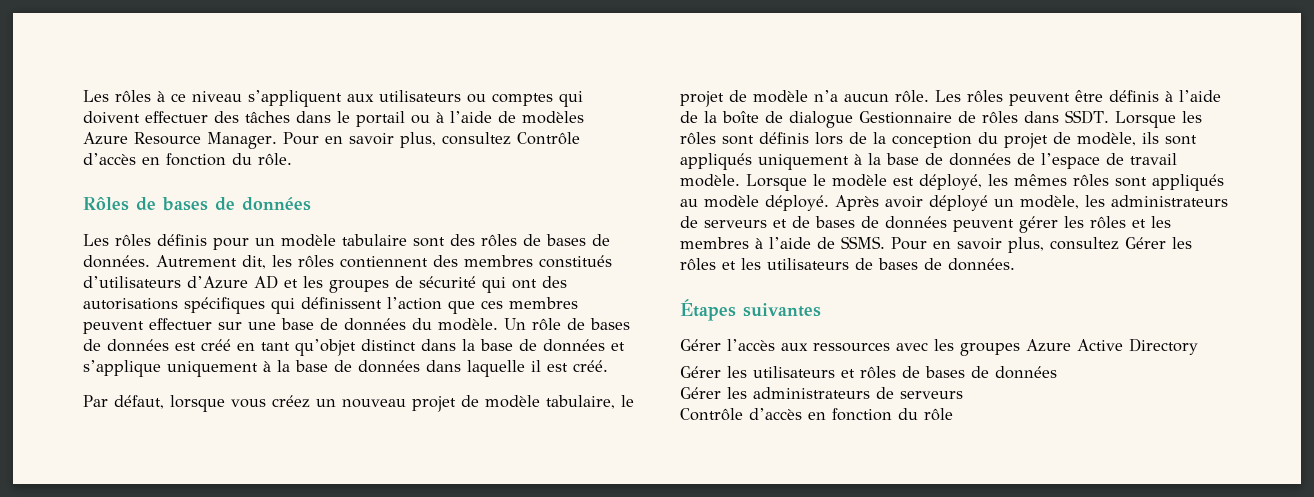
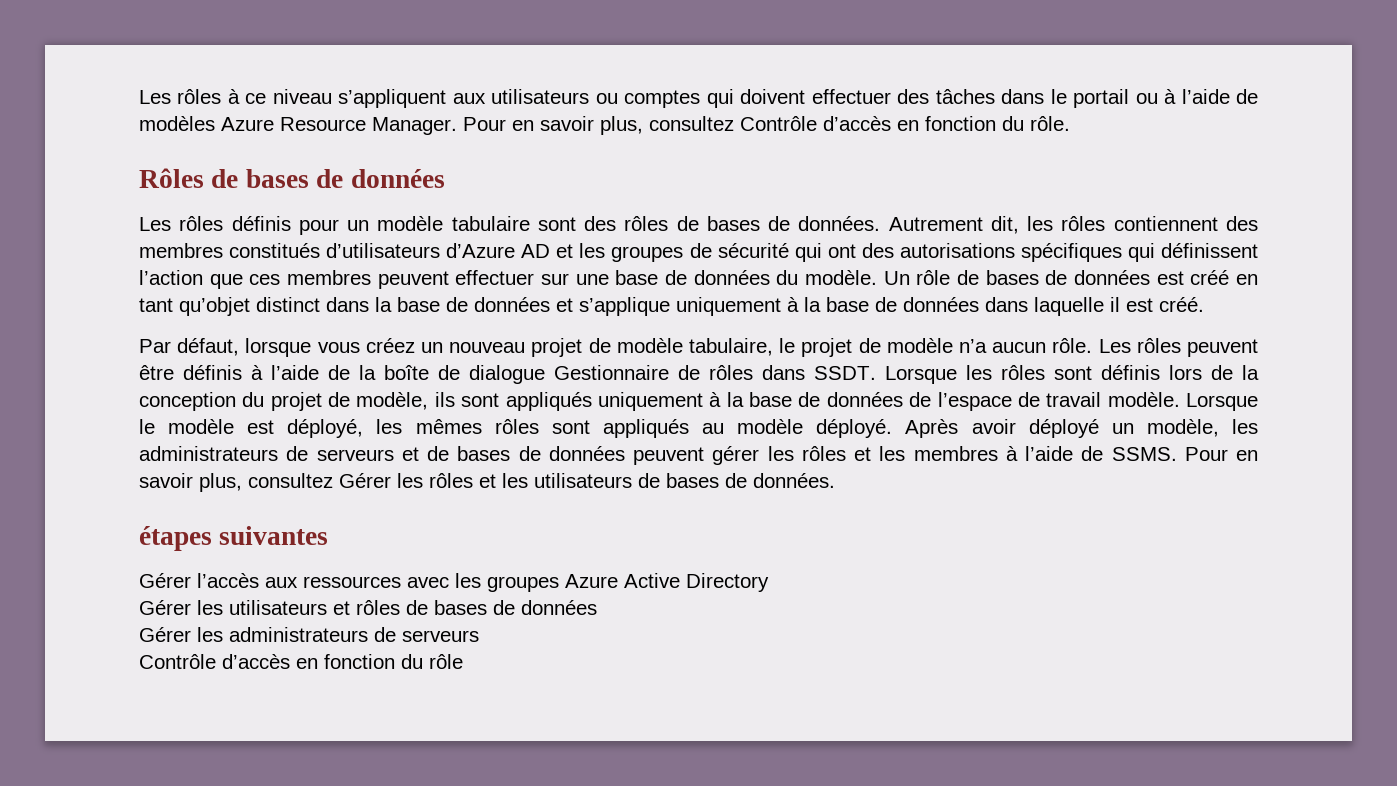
[680,299,736,321] Étapes -> [139,526,212,551] étapes

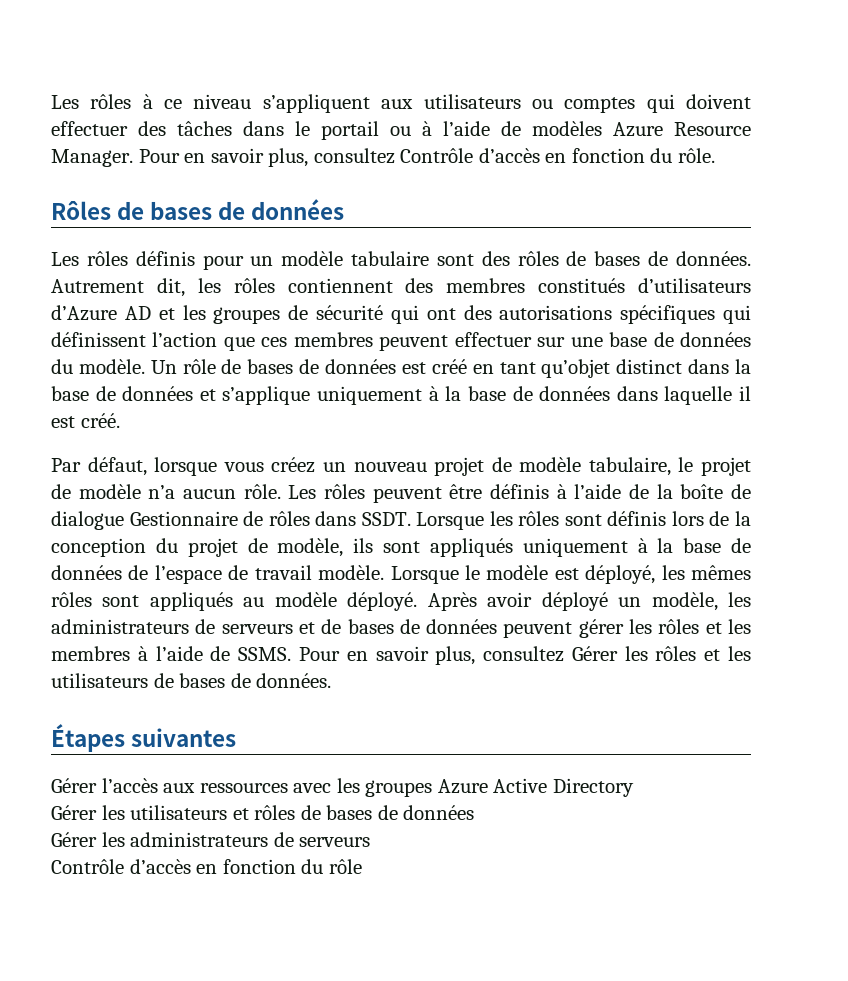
[139,526,212,551] étapes -> [51,724,125,752] Étapes

